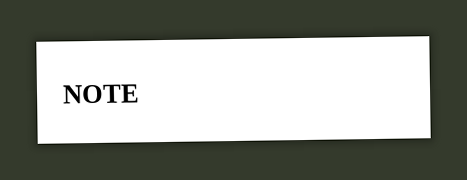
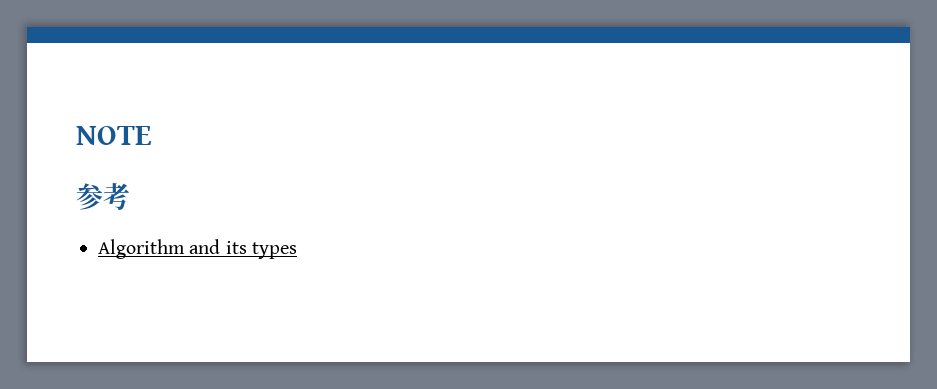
(140, 94) none -> [76,183,130,210] [98,239,298,259] // 参考 // Algorithm and its types

